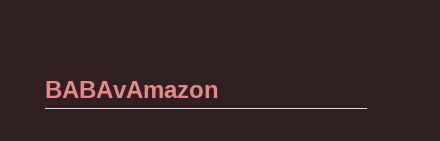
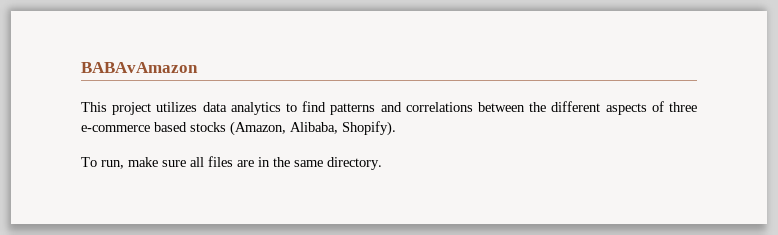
(219, 89) none -> [81,101,697,115] [81,121,396,136] [81,156,382,170] // This project utilizes data analytics to find patterns and correlations between the different aspects of three e-commerce based stocks (Amazon, Alibaba, Shopify). // To run, make sure all files are in the same directory.

